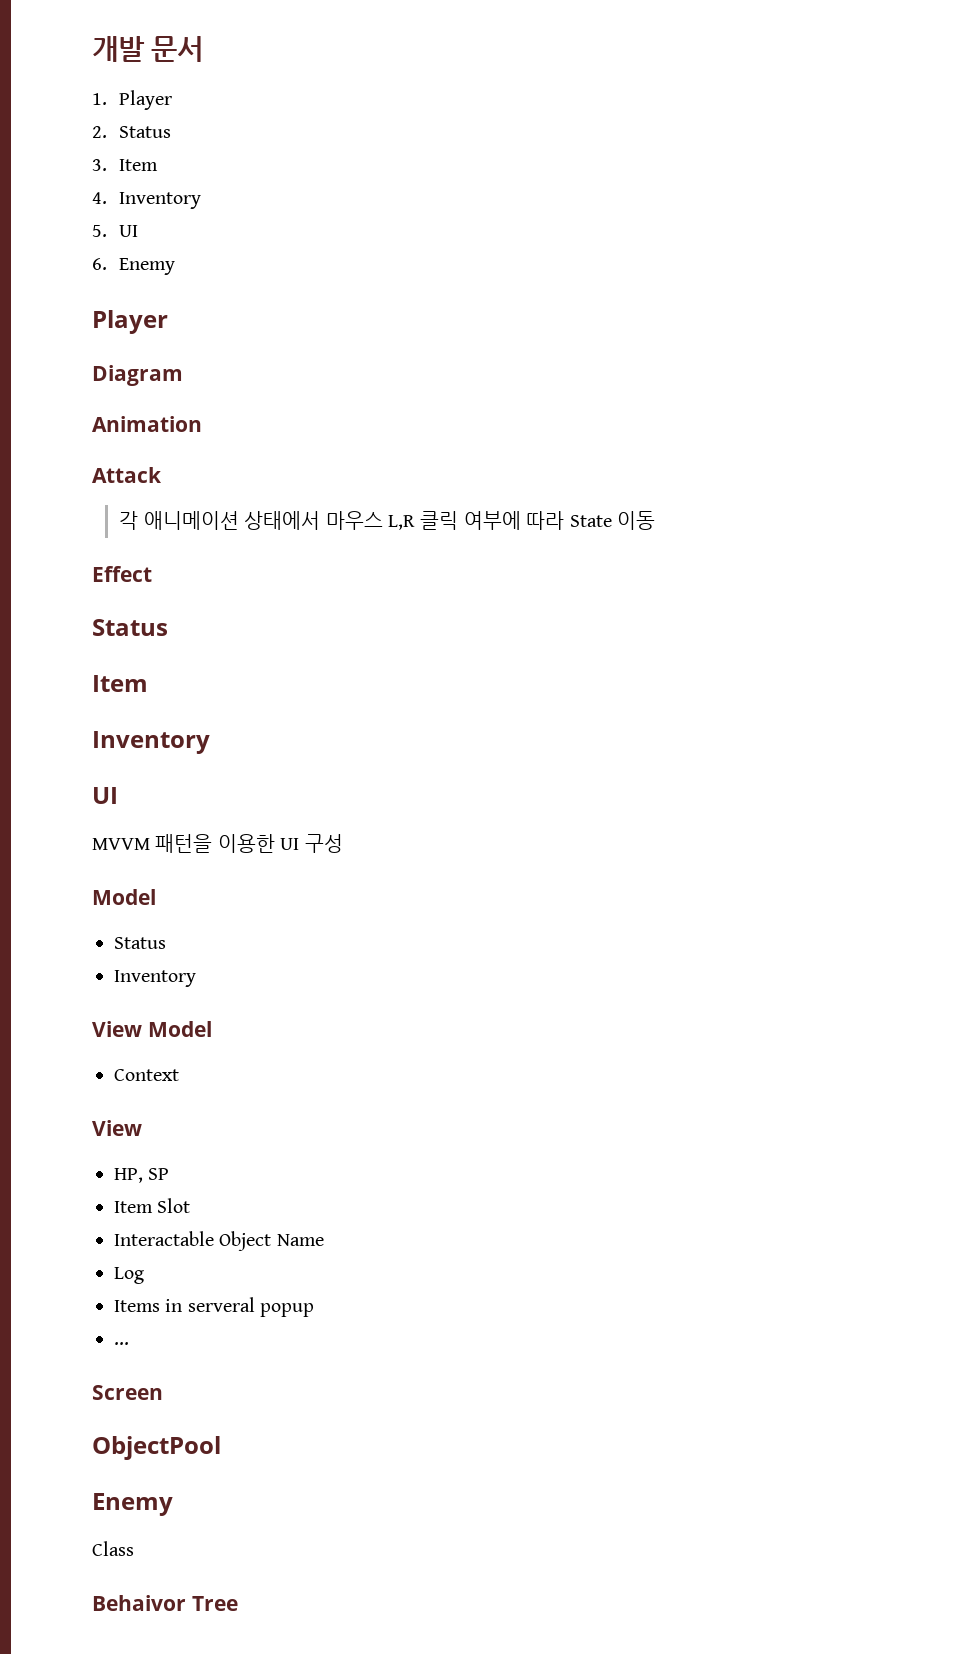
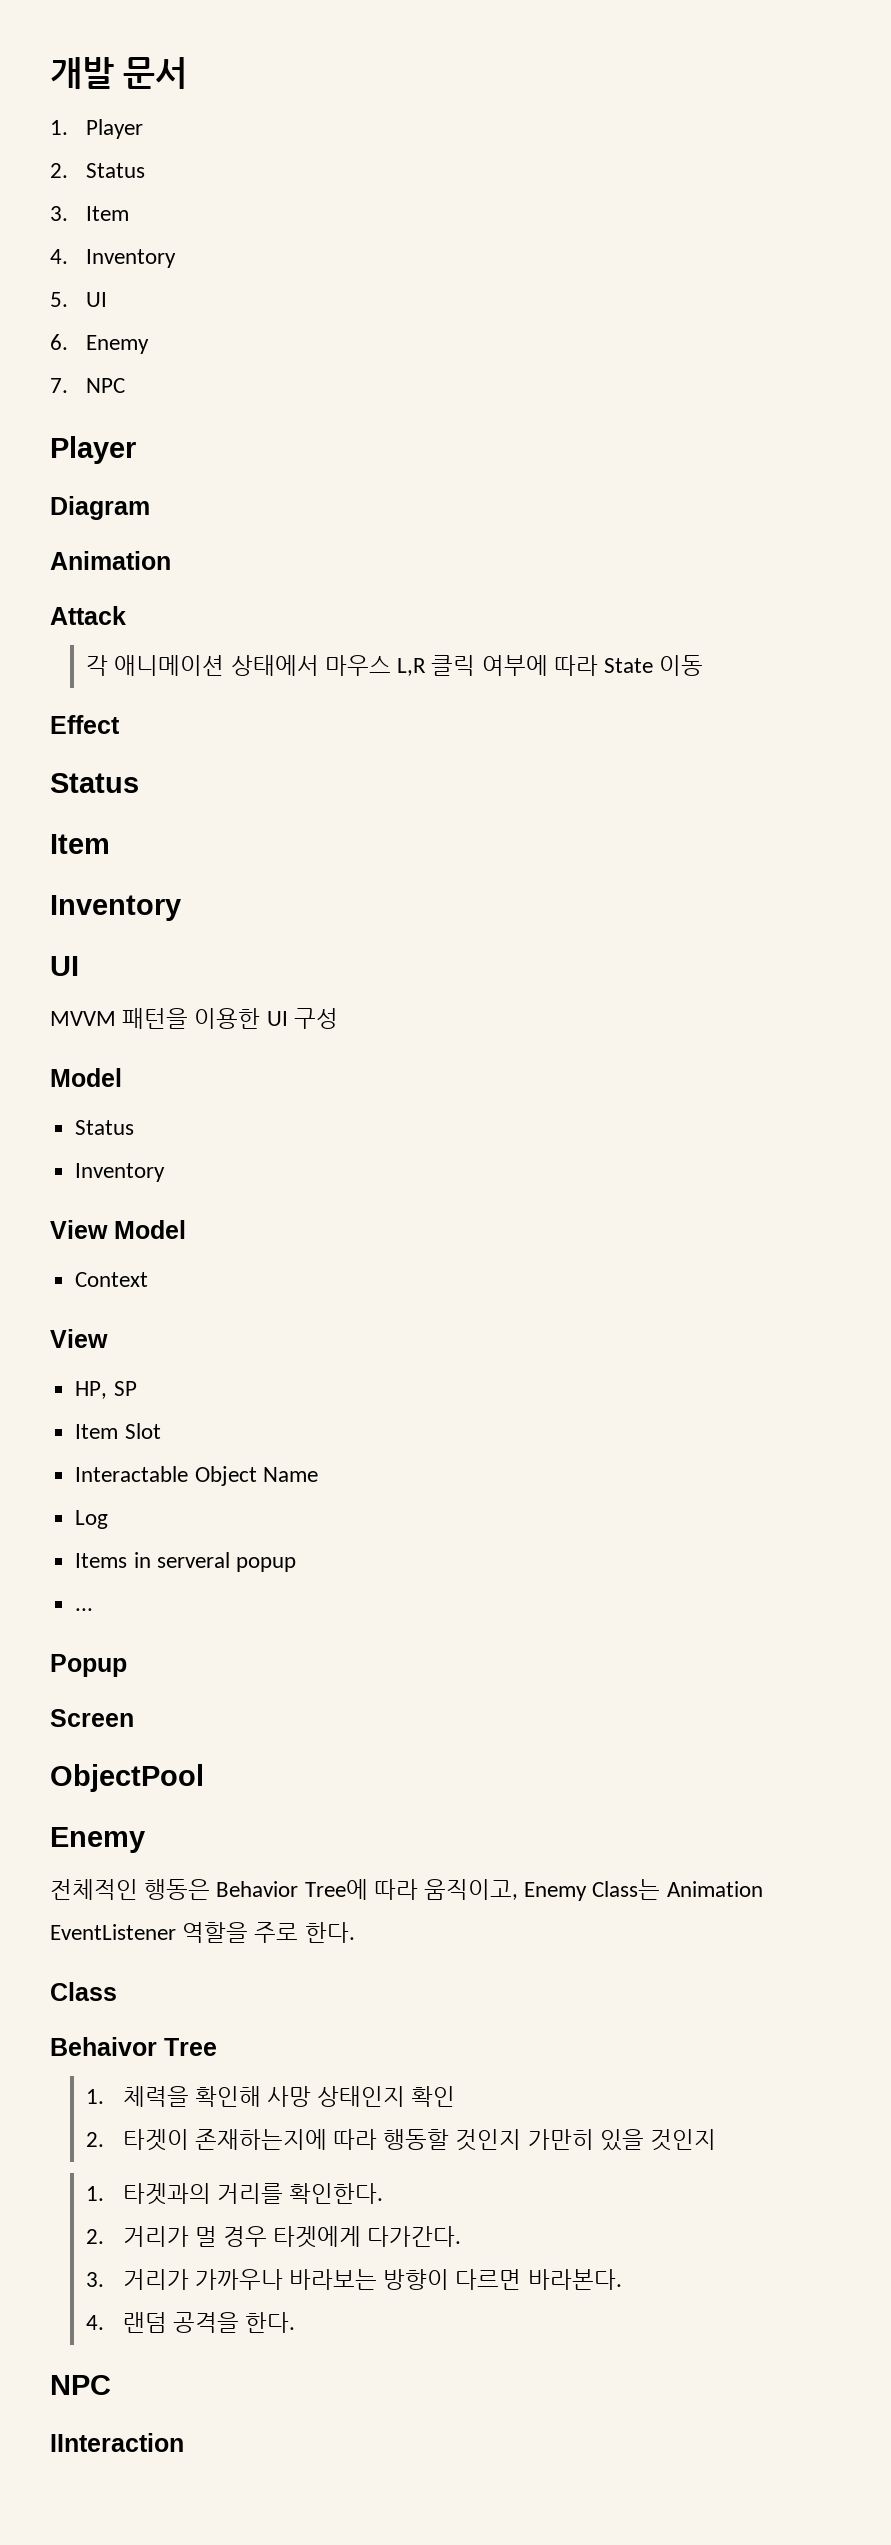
(176, 266) none -> [50,378,126,393] // 7. NPC
(129, 1343) none -> [50,1654,127,1677] // Popup
[92,1541,134,1556] [92,1595,238,1611] Class // Behaivor Tree -> [50,1879,763,1901] [50,1922,355,1943] [50,1982,117,2001] [50,2037,217,2056] [86,2086,456,2107] [86,2129,717,2151] [86,2183,383,2205] [86,2226,462,2248] [86,2269,622,2290] [86,2312,295,2333] [50,2375,111,2395] [50,2433,184,2452] 전체적인 행동은 Behavior Tree에 따라 움직이고, Enemy Class는 Animation EventListener 역할을 주로 한다. // Class // Behaivor Tree // 1. 체력을 확인해 사망 상태인지 확인 // 2. 타겟이 존재하는지에 따라 행동할 것인지 가만히 있을 것인지 // 1. 타겟과의 거리를 확인한다. // 2. 거리가 멀 경우 타겟에게 다가간다. // 3. 거리가 가까우나 바라보는 방향이 다르면 바라본다. // 4. 랜덤 공격을 한다. // NPC // IInteraction

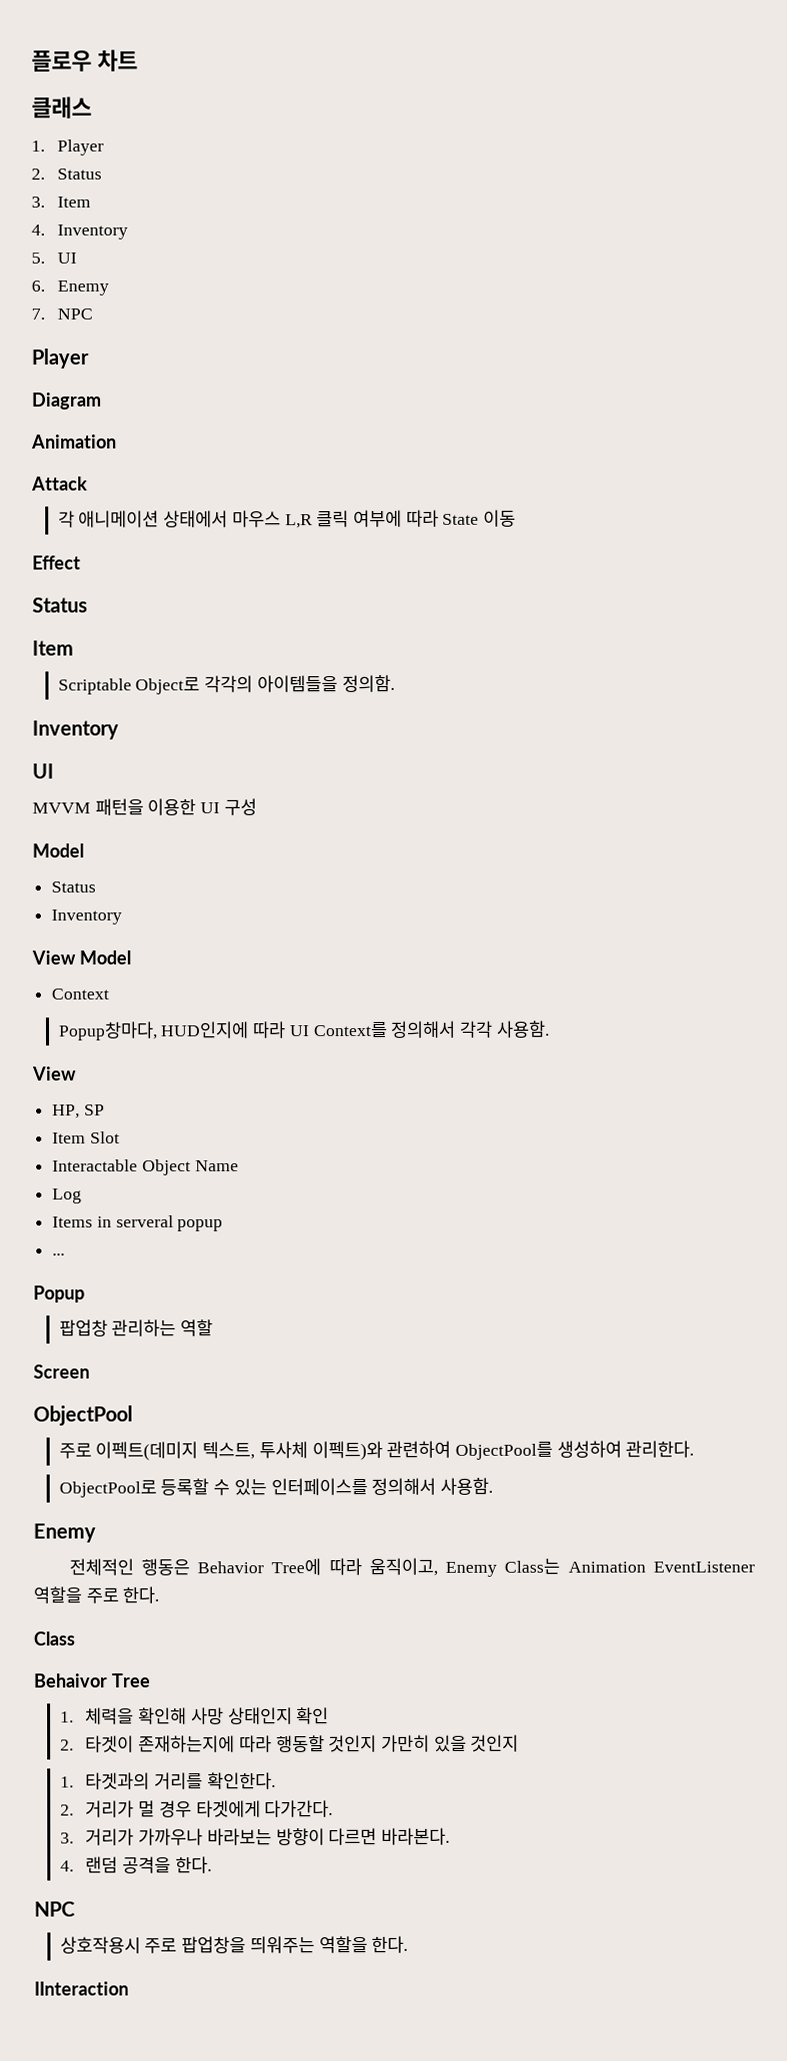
[50,57,188,89] 개발 문서 -> [31,49,138,72] [31,96,92,119] 플로우 차트 // 클래스
(110, 844) none -> [57,674,395,695] // Scriptable Object로 각각의 아이템들을 정의함.
(149, 1279) none -> [57,1020,550,1041] // Popup창마다, HUD인지에 따라 UI Context를 정의해서 각각 사용함.
(127, 1665) none -> [58,1319,214,1337] // 팝업창 관리하는 역할
(204, 1778) none -> [58,1440,695,1461] [58,1477,494,1498] // 주로 이펙트(데미지 텍스트, 투사체 이펙트)와 관련하여 ObjectPool를 생성하여 관리한다. // ObjectPool로 등록할 수 있는 인터페이스를 정의해서 사용함.
(111, 2385) none -> [59,1935,409,1954] // 상호작용시 주로 팝업창을 띄워주는 역할을 한다.

